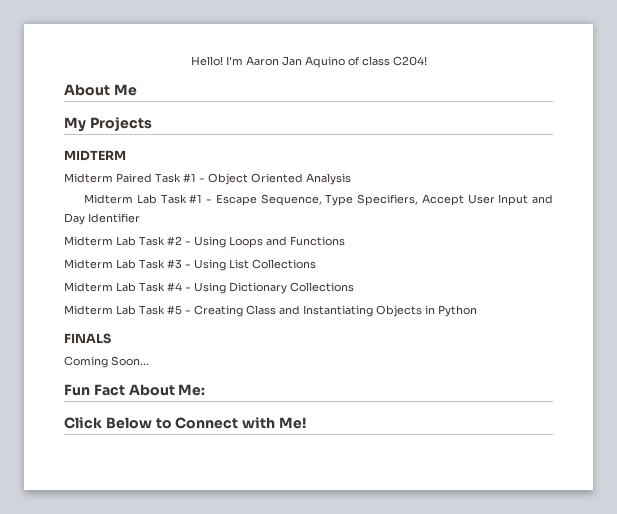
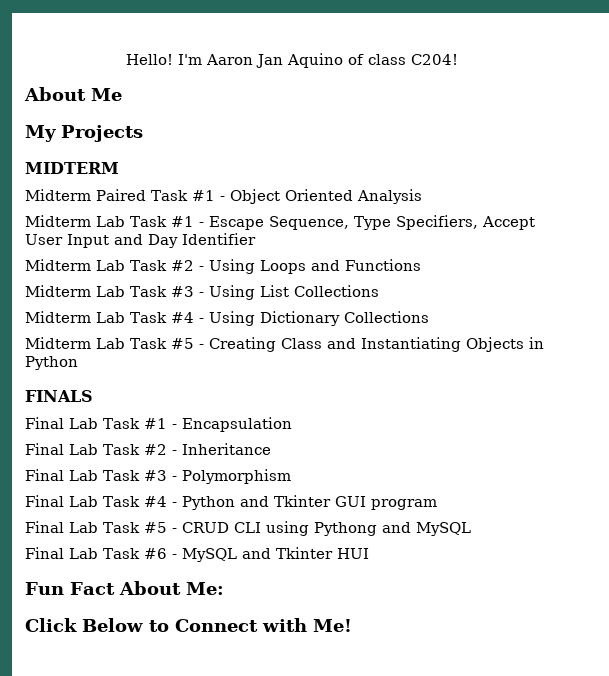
[64,356,149,368] Coming Soon... -> [25,417,292,432] [25,443,271,455] [25,469,291,484] [25,495,437,510] [25,521,471,536] [25,547,369,562] Final Lab Task #1 - Encapsulation // Final Lab Task #2 - Inheritance // Final Lab Task #3 - Polymorphism // Final Lab Task #4 - Python and Tkinter GUI program // Final Lab Task #5 - CRUD CLI using Pythong and MySQL // Final Lab Task #6 - MySQL and Tkinter HUI

